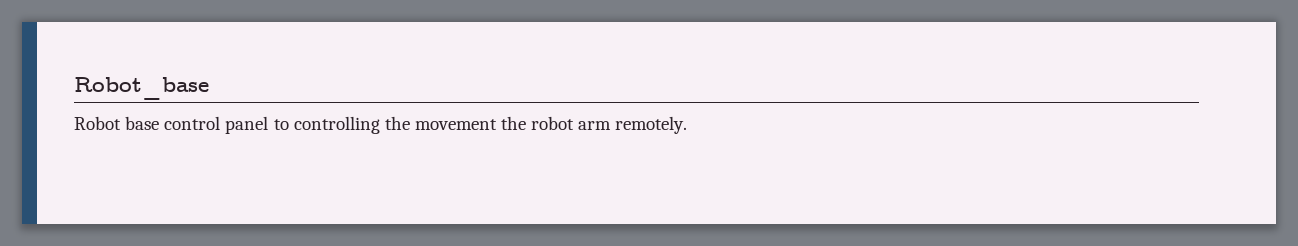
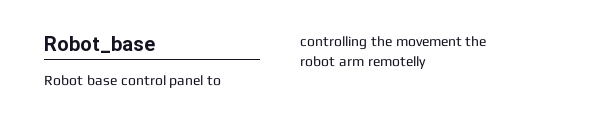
[615,116,688,134] remotely. -> [367,56,426,69] remotelly

